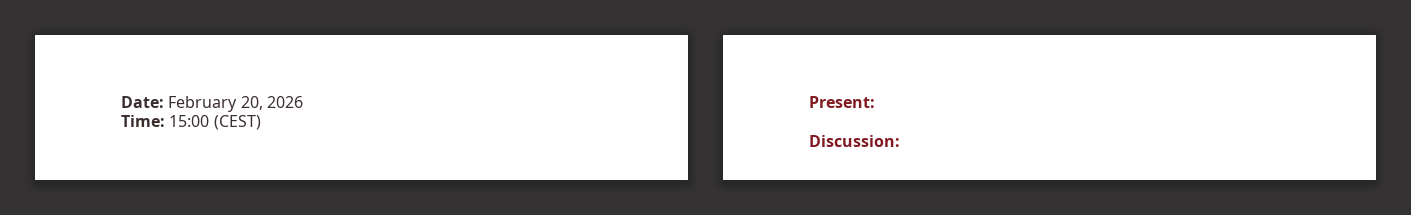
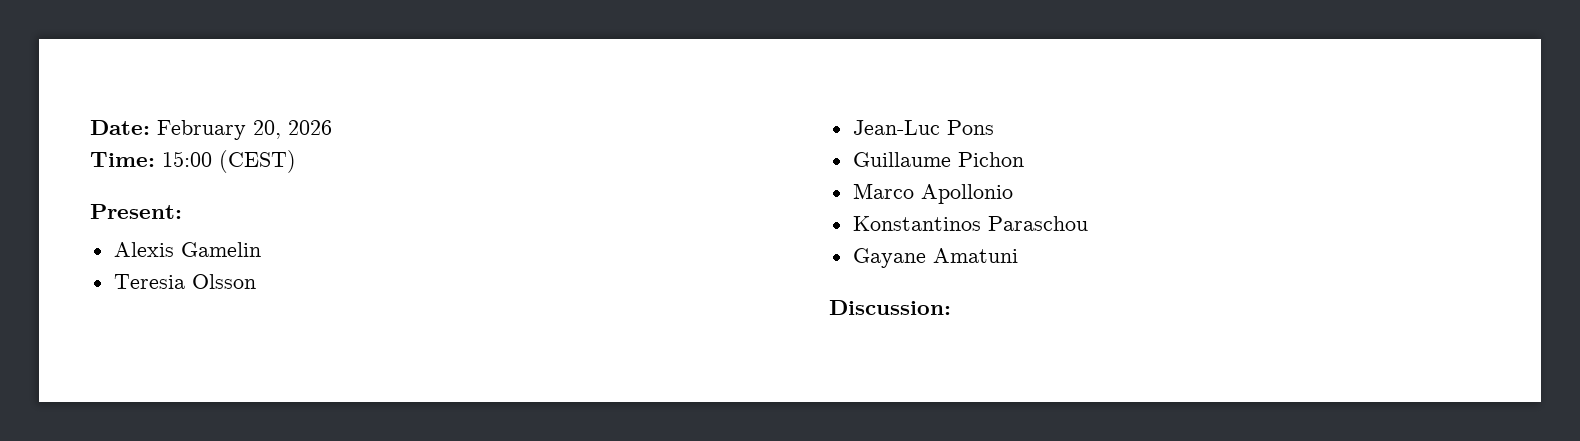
(875, 102) none -> [113,242,261,257] [113,274,256,289] [852,120,994,135] [852,152,1024,167] [852,183,1013,204] [852,216,1088,231] [852,248,1018,268] // Alexis Gamelin // Teresia Olsson // Jean-Luc Pons // Guillaume Pichon // Marco Apollonio // Konstantinos Paraschou // Gayane Amatuni

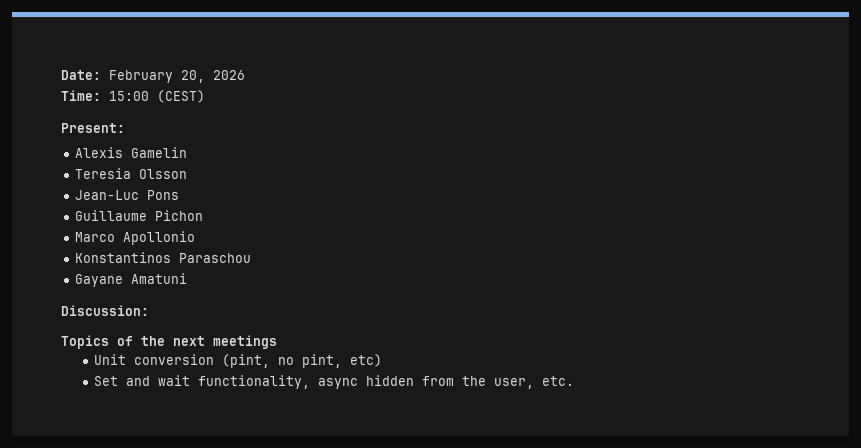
(951, 307) none -> [61,335,277,349] [94,354,383,368] [94,375,575,389] // Topics of the next meetings // Unit conversion (pint, no pint, etc) // Set and wait functionality, async hidden from the user, etc.

